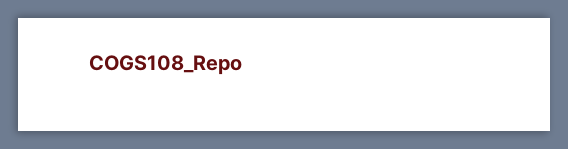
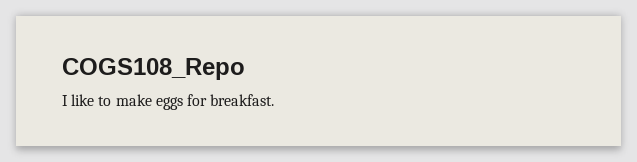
(242, 65) none -> [62,94,275,110] // I like to make eggs for breakfast.

